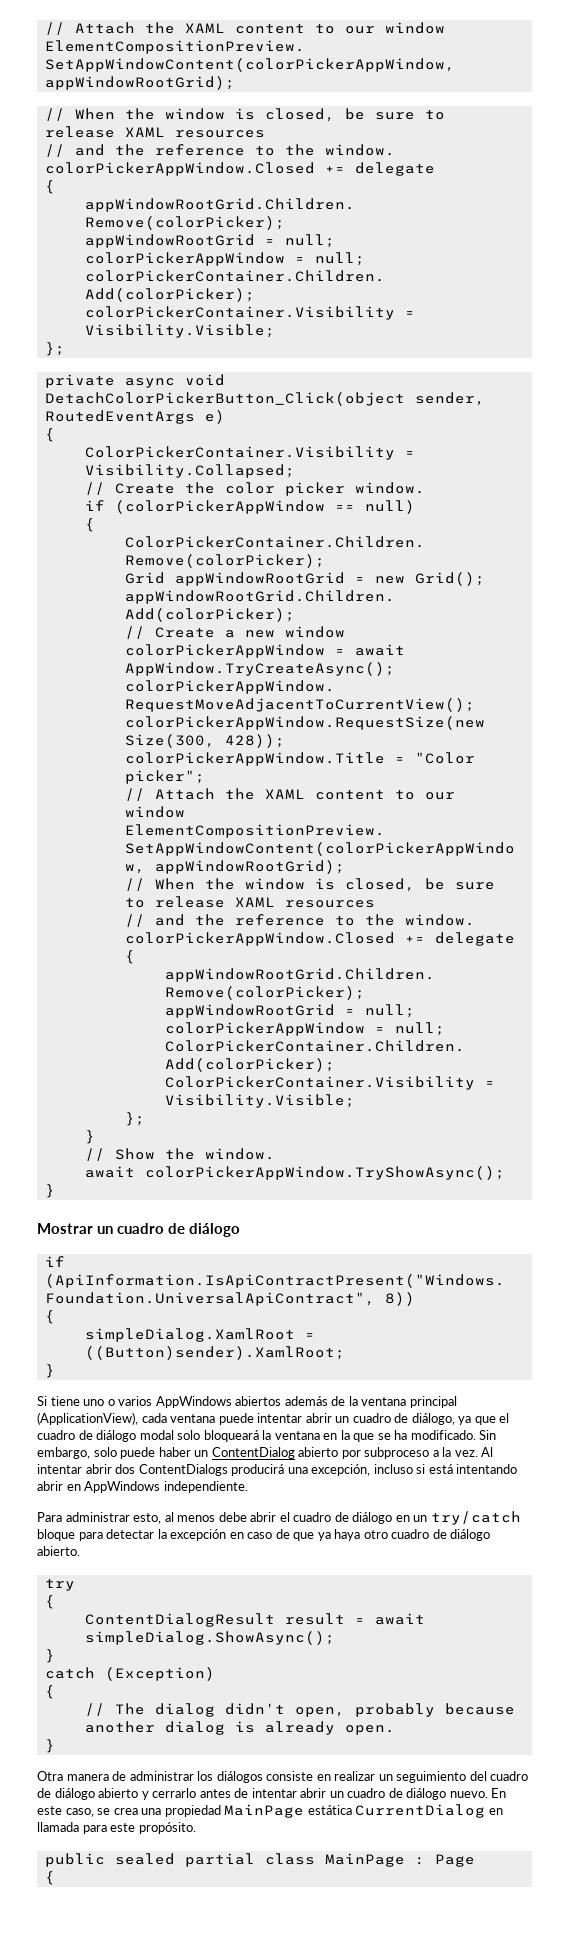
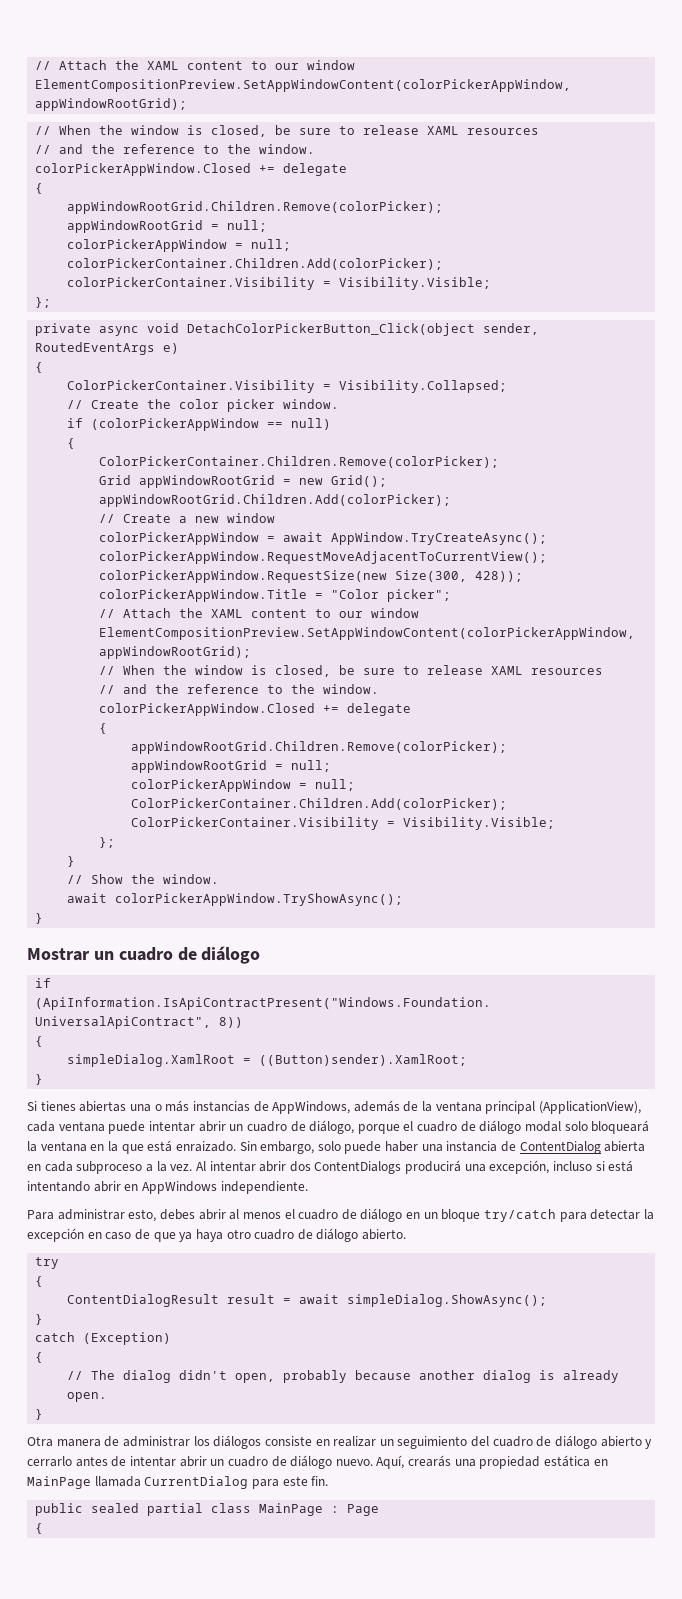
[50,1396,282,1408] tiene uno o varios AppWindows abiertos -> [40,1100,351,1114] tienes abiertas una o más instancias de AppWindows,
[458,1416,496,1425] ya que -> [357,1124,400,1134] porque
[377,1430,476,1440] se ha modificado. -> [147,1140,236,1152] está enraizado.
[194,1447,361,1459] un ContentDialog abierto por -> [421,1141,646,1154] [27,1161,73,1172] una instancia de ContentDialog abierta en cada
[164,1512,277,1522] al menos debe abrir -> [159,1209,281,1220] debes abrir al menos
[430,1511,521,1525] [37,1529,75,1541] try/catch bloque -> [441,1209,557,1222] bloque try/catch
[491,1788,507,1798] [37,1804,503,1818] [37,1822,79,1832] En este caso, se crea una propiedad MainPage estática CurrentDialog en llamada -> [376,1455,608,1469] [27,1476,249,1489] Aquí, crearás una propiedad estática en MainPage llamada CurrentDialog
[138,1822,196,1834] propósito. -> [311,1476,329,1486] fin.

